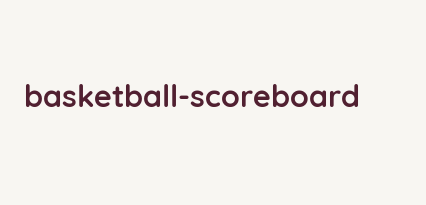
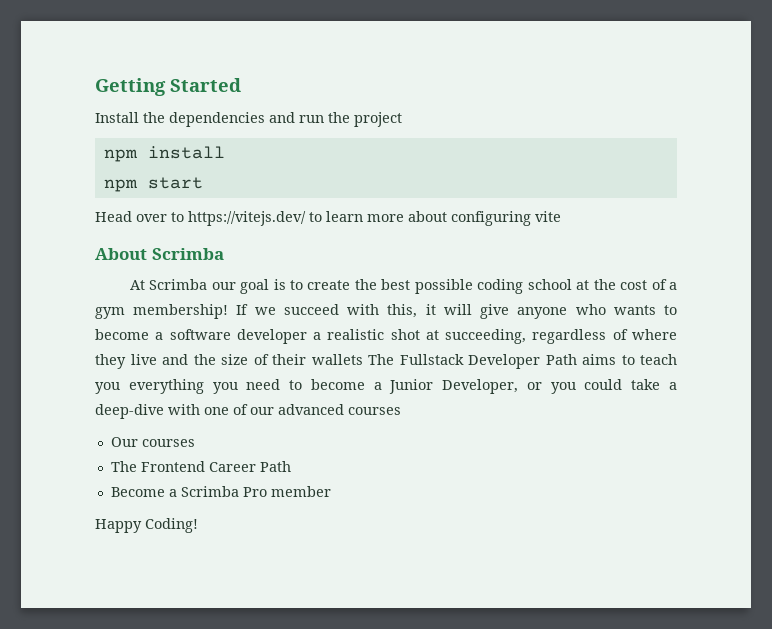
[24,84,360,107] basketball-scoreboard -> [95,78,241,96] [95,112,402,127] [103,146,225,162] [103,177,203,192] [95,211,561,226] [95,248,224,260] [129,279,678,294] [95,304,677,319] [95,329,677,344] [95,354,677,369] [95,379,677,394] [95,404,401,419] [110,437,195,447] [110,461,291,472] [110,486,331,497] [95,518,198,533] Getting Started // Install the dependencies and run the project // npm install // npm start // Head over to https://vitejs.dev/ to learn more about configuring vite // About Scrimba // At Scrimba our goal is to create the best possible coding school at the cost of a gym membership! If we succeed with this, it will give anyone who wants to become a software developer a realistic shot at succeeding, regardless of where they live and the size of their wallets The Fullstack Developer Path aims to teach you everything you need to become a Junior Developer, or you could take a deep-dive with one of our advanced courses // Our courses // The Frontend Career Path // Become a Scrimba Pro member // Happy Coding!

